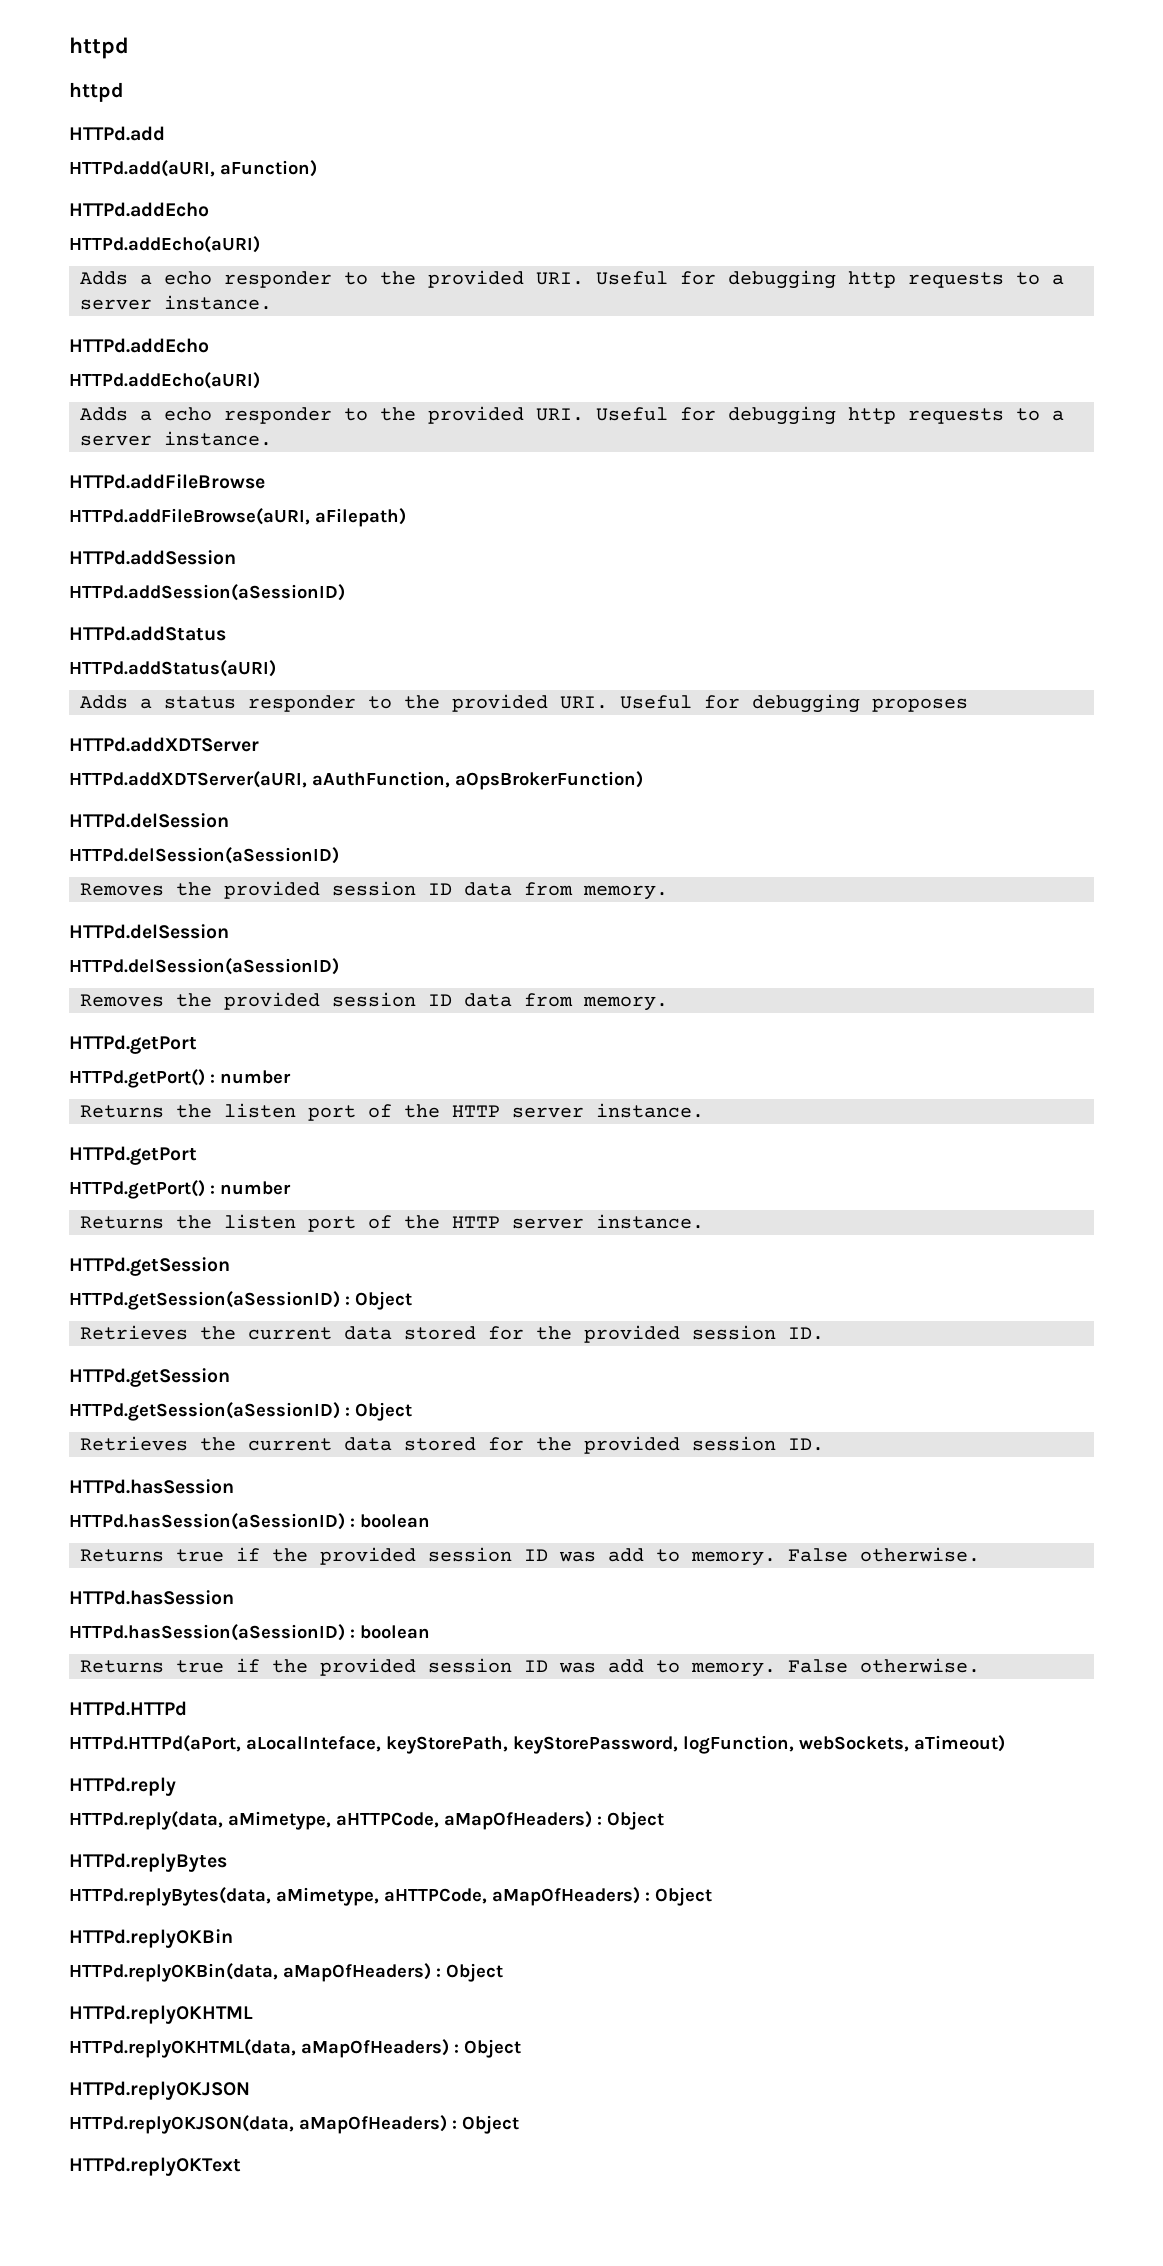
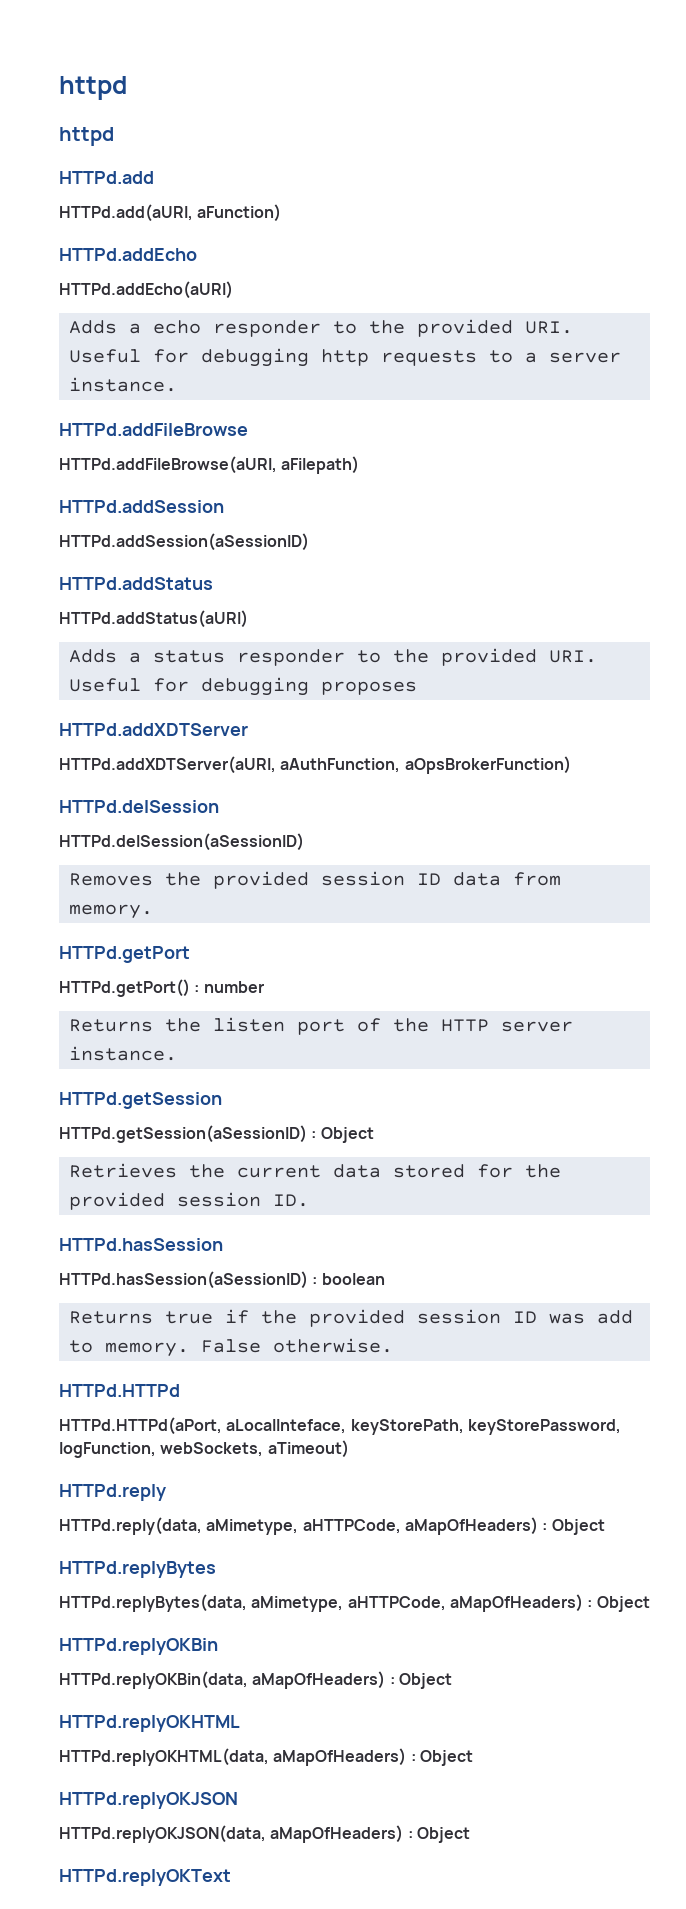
[69,338,209,353] [69,372,260,389] [80,406,1065,425] [80,431,273,446] // HTTPd.addEcho // HTTPd.addEcho(aURI) // Adds a echo responder to the provided URI. Useful for debugging http requests to a server instance. -> (177, 384) none
[69,924,229,939] [69,958,339,975] [80,992,669,1011] [69,1035,197,1054] [69,1069,291,1088] [80,1103,705,1121] // HTTPd.delSession // HTTPd.delSession(aSessionID) // Removes the provided session ID data from memory. // HTTPd.getPort // HTTPd.getPort() : number // Returns the listen port of the HTTP server instance. -> (153, 911) none
[69,1368,230,1387] [69,1402,412,1421] [80,1436,825,1454] [69,1479,234,1494] [69,1513,430,1530] [80,1547,981,1566] // HTTPd.getSession // HTTPd.getSession(aSessionID) : Object // Retrieves the current data stored for the provided session ID. // HTTPd.hasSession // HTTPd.hasSession(aSessionID) : boolean // Returns true if the provided session ID was add to memory. False otherwise. -> (309, 1200) none

